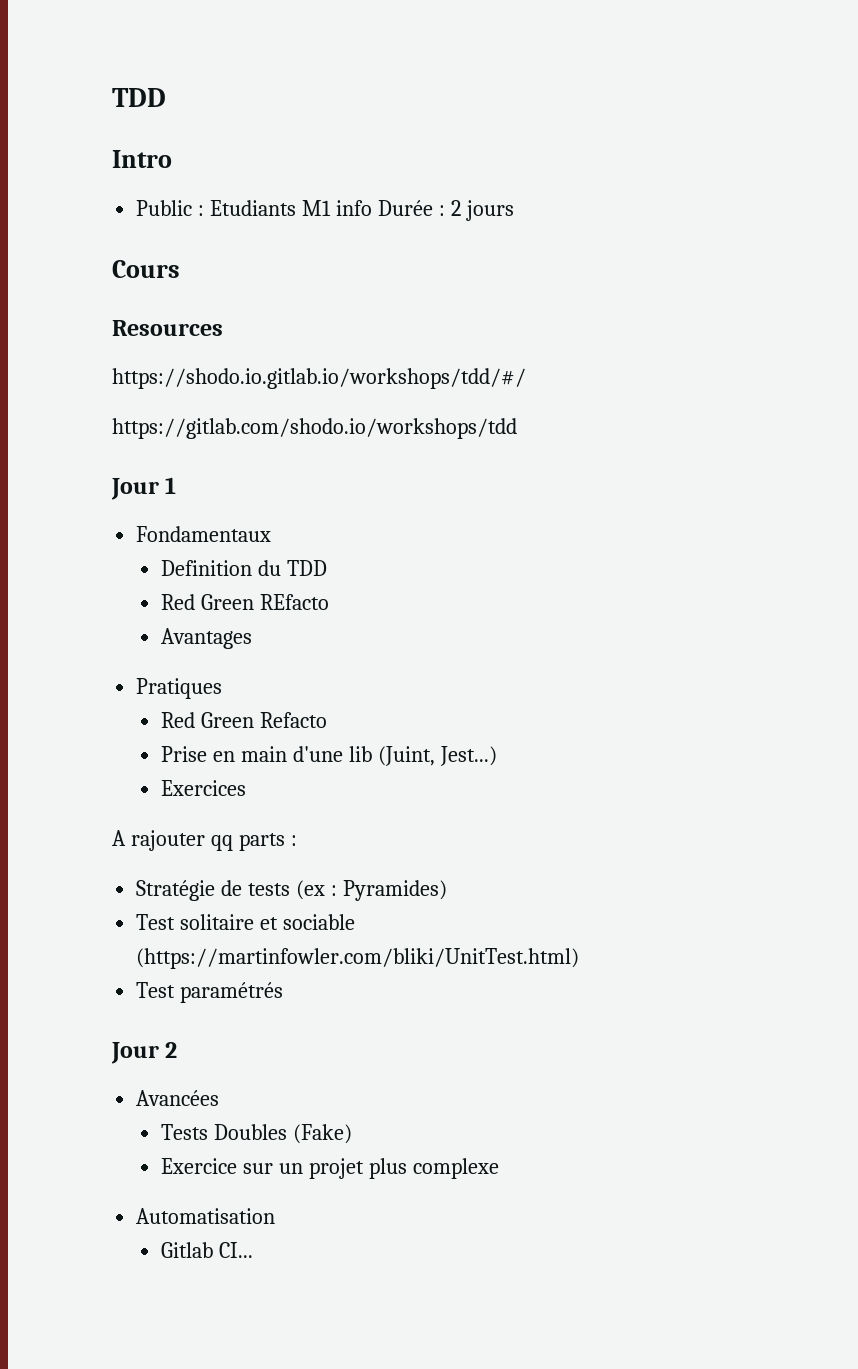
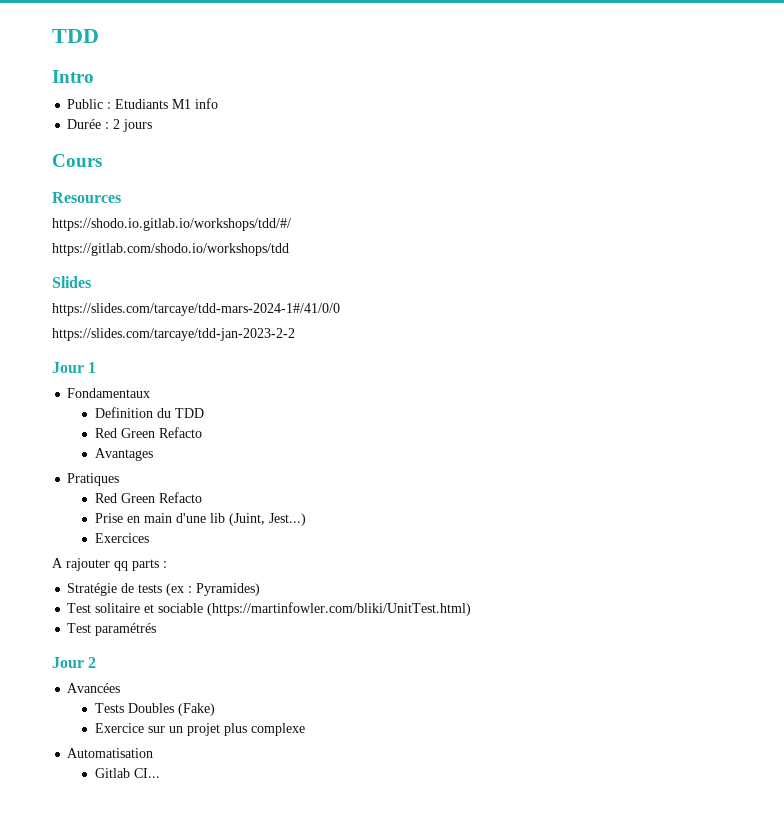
(372, 208) none -> (219, 103) //
(517, 428) none -> [52,276,91,288] [52,303,340,316] [52,328,295,341] // Slides // https://slides.com/tarcaye/tdd-mars-2024-1#/41/0/0 // https://slides.com/tarcaye/tdd-jan-2023-2-2
[259,594,329,610] REfacto -> [159,427,203,438] Refacto

